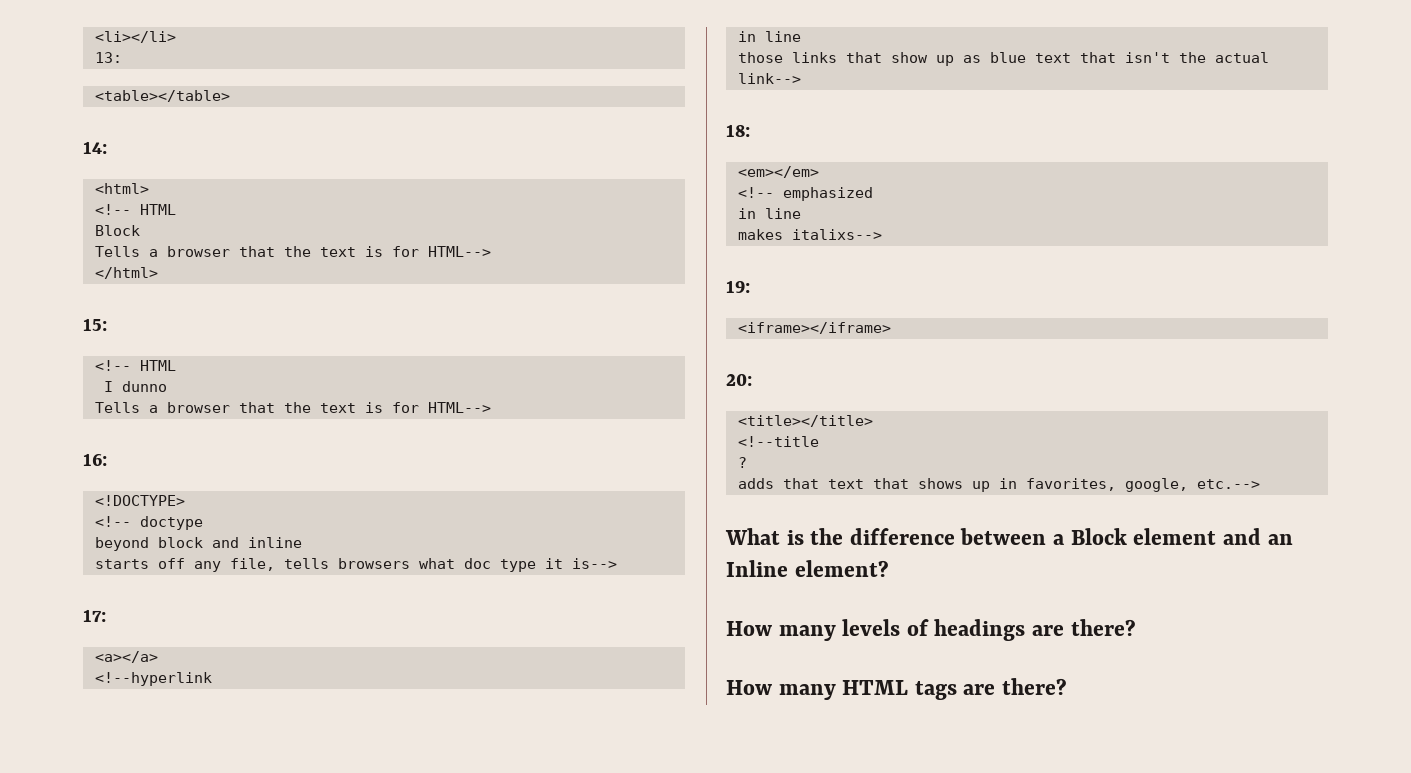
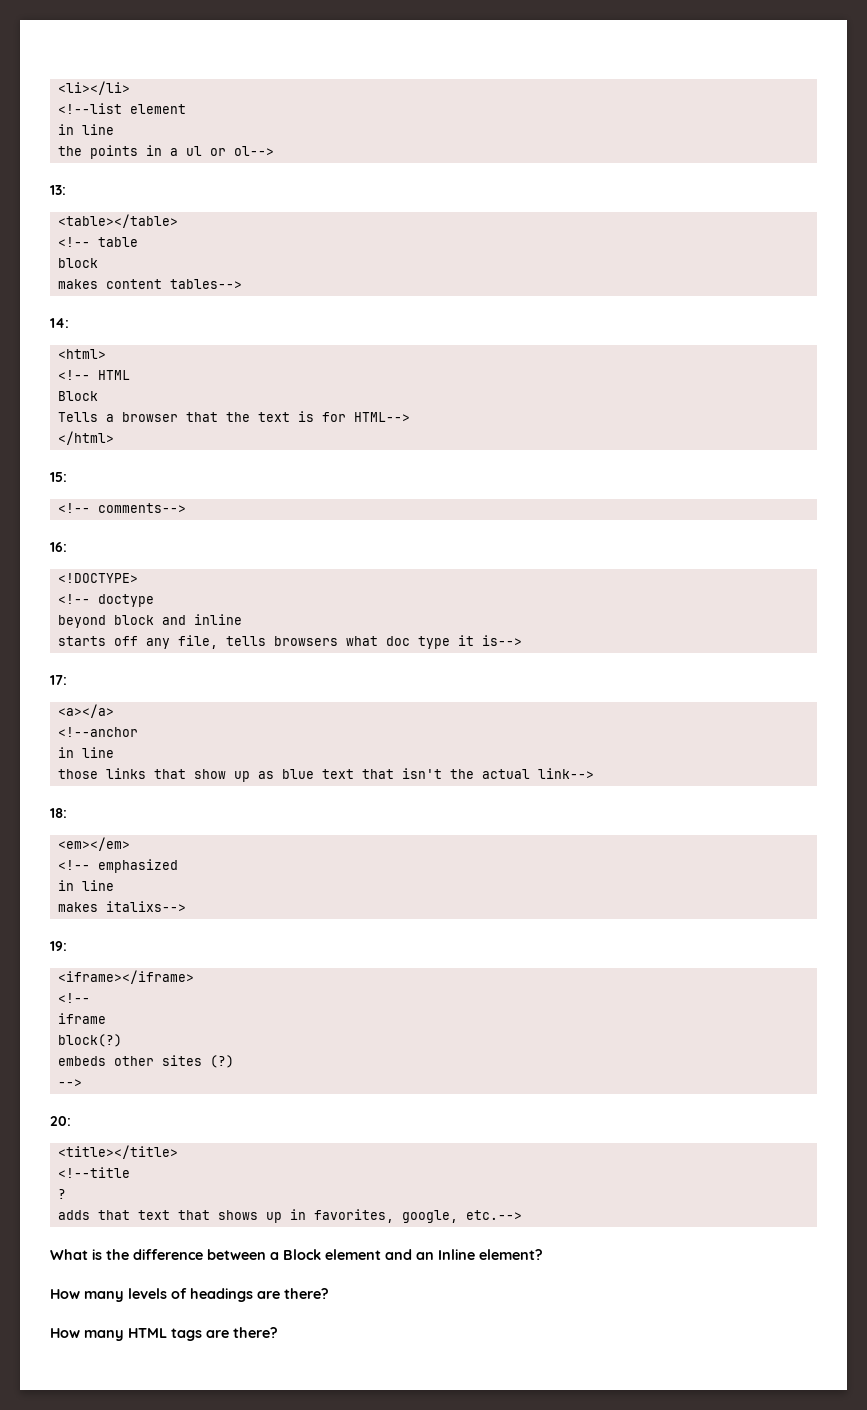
[94,52,122,63] [94,90,230,102] 13: // <table></table> -> [57,103,186,114] [57,124,114,135] [57,145,274,159] [50,185,66,195] [57,214,178,228] [57,237,138,247] [57,258,98,268] [57,279,242,289] <!--list element // in line // the points in a ul or ol--> // 13: // <table></table> // <!-- table // block // makes content tables-->
[139,360,176,371] [103,381,167,392] [94,402,491,413] HTML // I dunno // Tells a browser that the text is for HTML--> -> [97,503,186,513] comments-->
[94,672,212,686] <!--hyperlink -> [57,727,138,737] <!--anchor
(891, 328) none -> [57,993,90,1003] [57,1013,106,1024] [57,1034,122,1047] [57,1055,234,1068] [57,1079,82,1087] // <!-- // iframe // block(?) // embeds other sites (?) // -->

